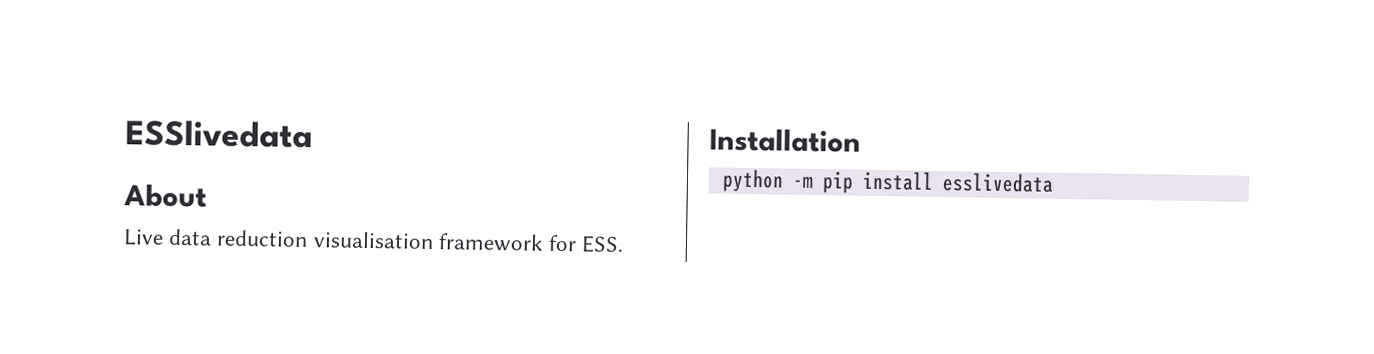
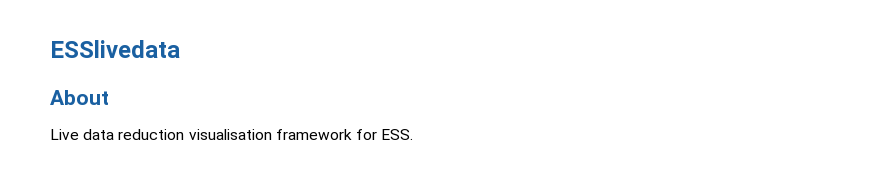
[709,128,861,153] [721,168,1054,194] // Installation // python -m pip install esslivedata -> (414, 134) none

